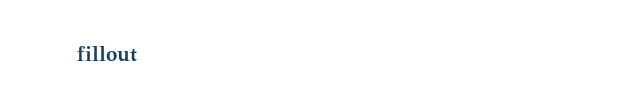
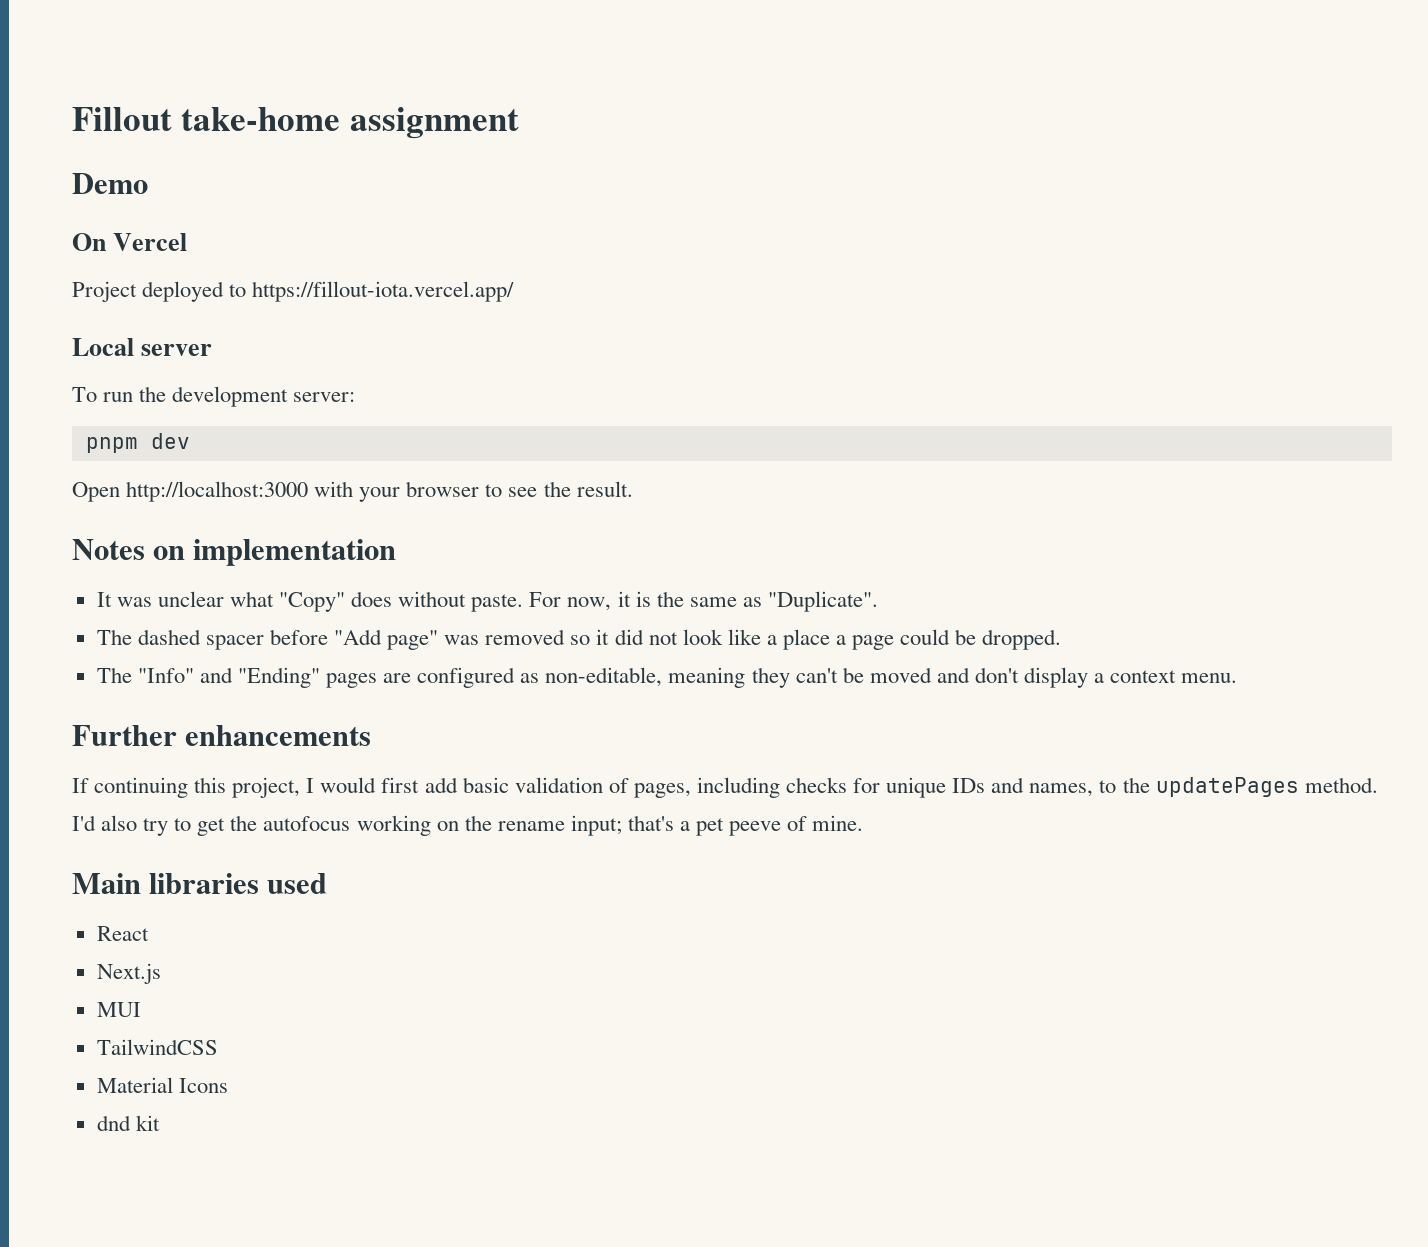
[77,46,137,62] fillout -> [72,107,519,139] [72,173,148,194] [72,233,188,251] [72,281,515,302] [72,338,213,356] [72,386,356,407] [85,433,190,453] [72,481,633,502] [72,539,397,566] [96,591,878,612] [96,629,1062,650] [96,667,1238,688] [72,725,372,746] [72,777,1378,798] [72,815,864,836] [72,873,328,894] [96,926,149,941] [96,963,161,984] [96,1002,141,1017] [96,1039,218,1055] [96,1077,228,1093] [96,1115,160,1131] Fillout take-home assignment // Demo // On Vercel // Project deployed to https://fillout-iota.vercel.app/ // Local server // To run the development server: // pnpm dev // Open http://localhost:3000 with your browser to see the result. // Notes on implementation // It was unclear what "Copy" does without paste. For now, it is the same as "Duplicate". // The dashed spacer before "Add page" was removed so it did not look like a place a page could be dropped. // The "Info" and "Ending" pages are configured as non-editable, meaning they can't be moved and don't display a context menu. // Further enhancements // If continuing this project, I would first add basic validation of pages, including checks for unique IDs and names, to the updatePages method. I'd also try to get the autofocus working on the rename input; that's a pet peeve of mine. // Main libraries used // React // Next.js // MUI // TailwindCSS // Material Icons // dnd kit

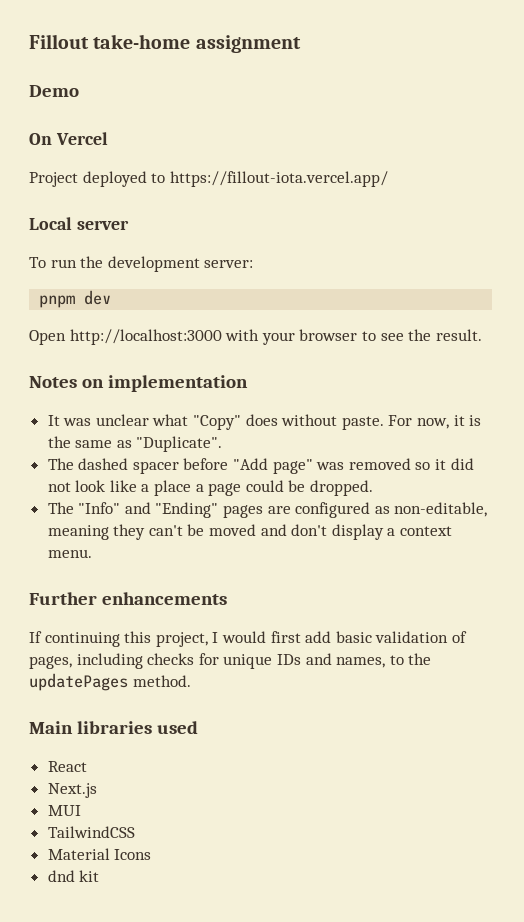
[72,815,864,836] I'd also try to get the autofocus working on the rename input; that's a pet peeve of mine. -> (191, 681) none

